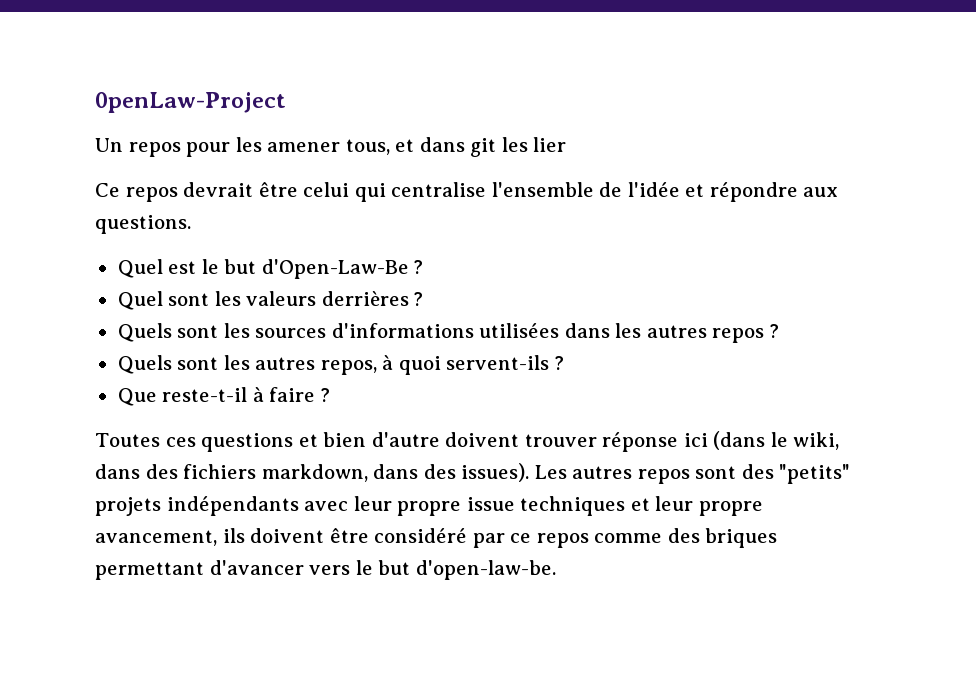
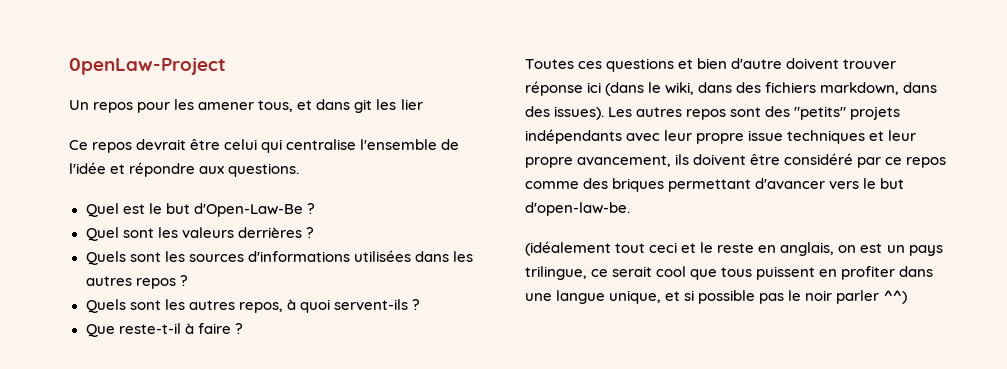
(556, 570) none -> [525,241,943,256] [525,266,934,280] [525,290,907,304] // (idéalement tout ceci et le reste en anglais, on est un pays trilingue, ce serait cool que tous puissent en profiter dans une langue unique, et si possible pas le noir parler ^^)

